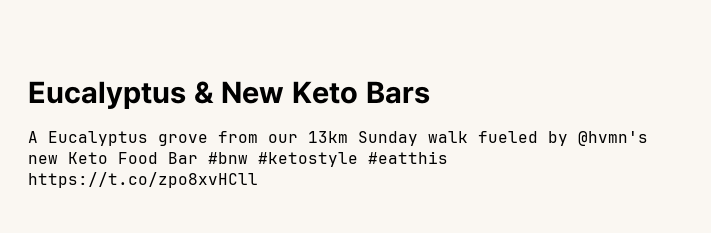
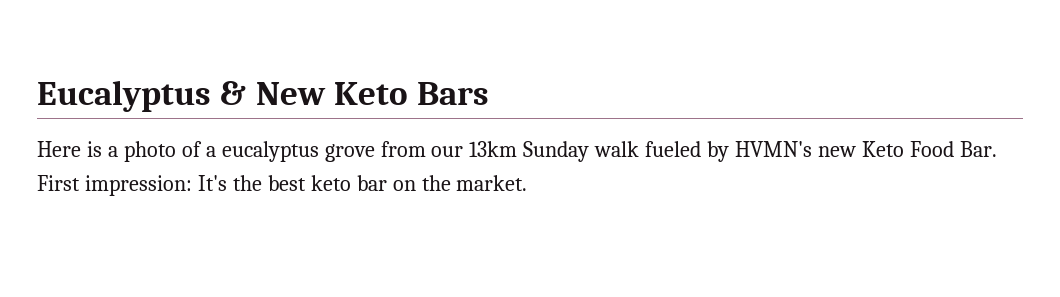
[28,131,148,146] A Eucalyptus -> [37,141,319,162] Here is a photo of a eucalyptus
[578,131,648,146] @hvmn's -> [735,141,813,157] HVMN's
[168,151,448,167] [28,172,258,188] Bar #bnw #ketostyle #eatthis https://t.co/zpo8xvHCll -> [959,141,997,157] [37,175,528,196] Bar. First impression: It's the best keto bar on the market.

